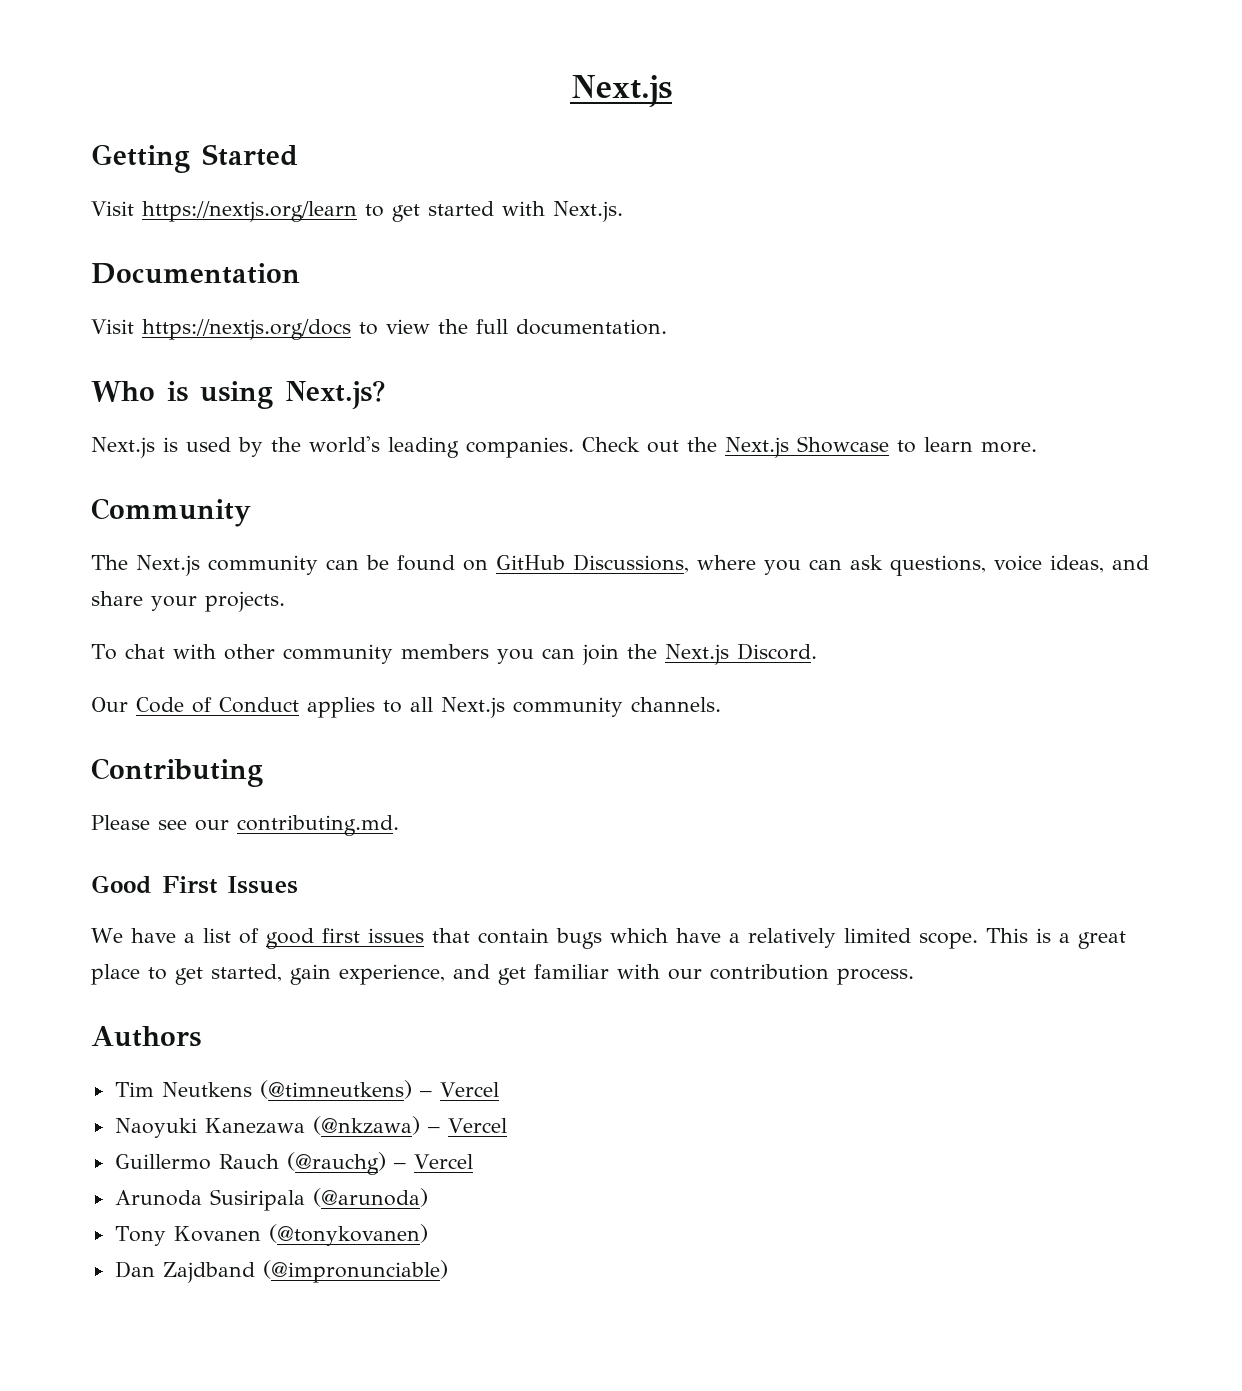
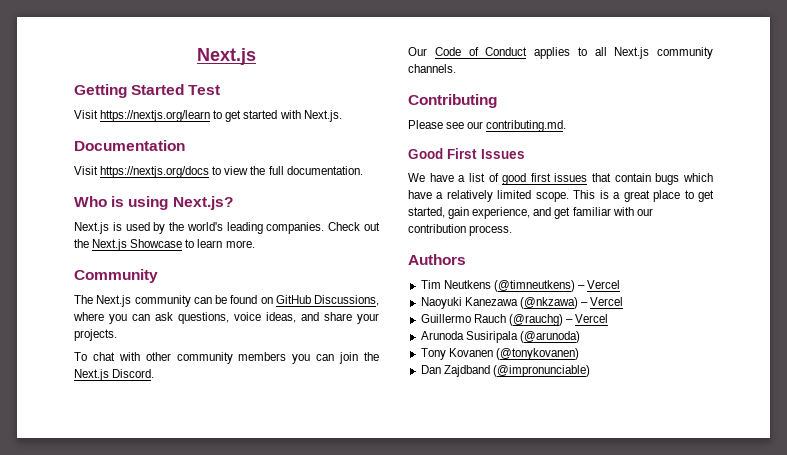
(298, 155) none -> [188,85,221,95] Test

